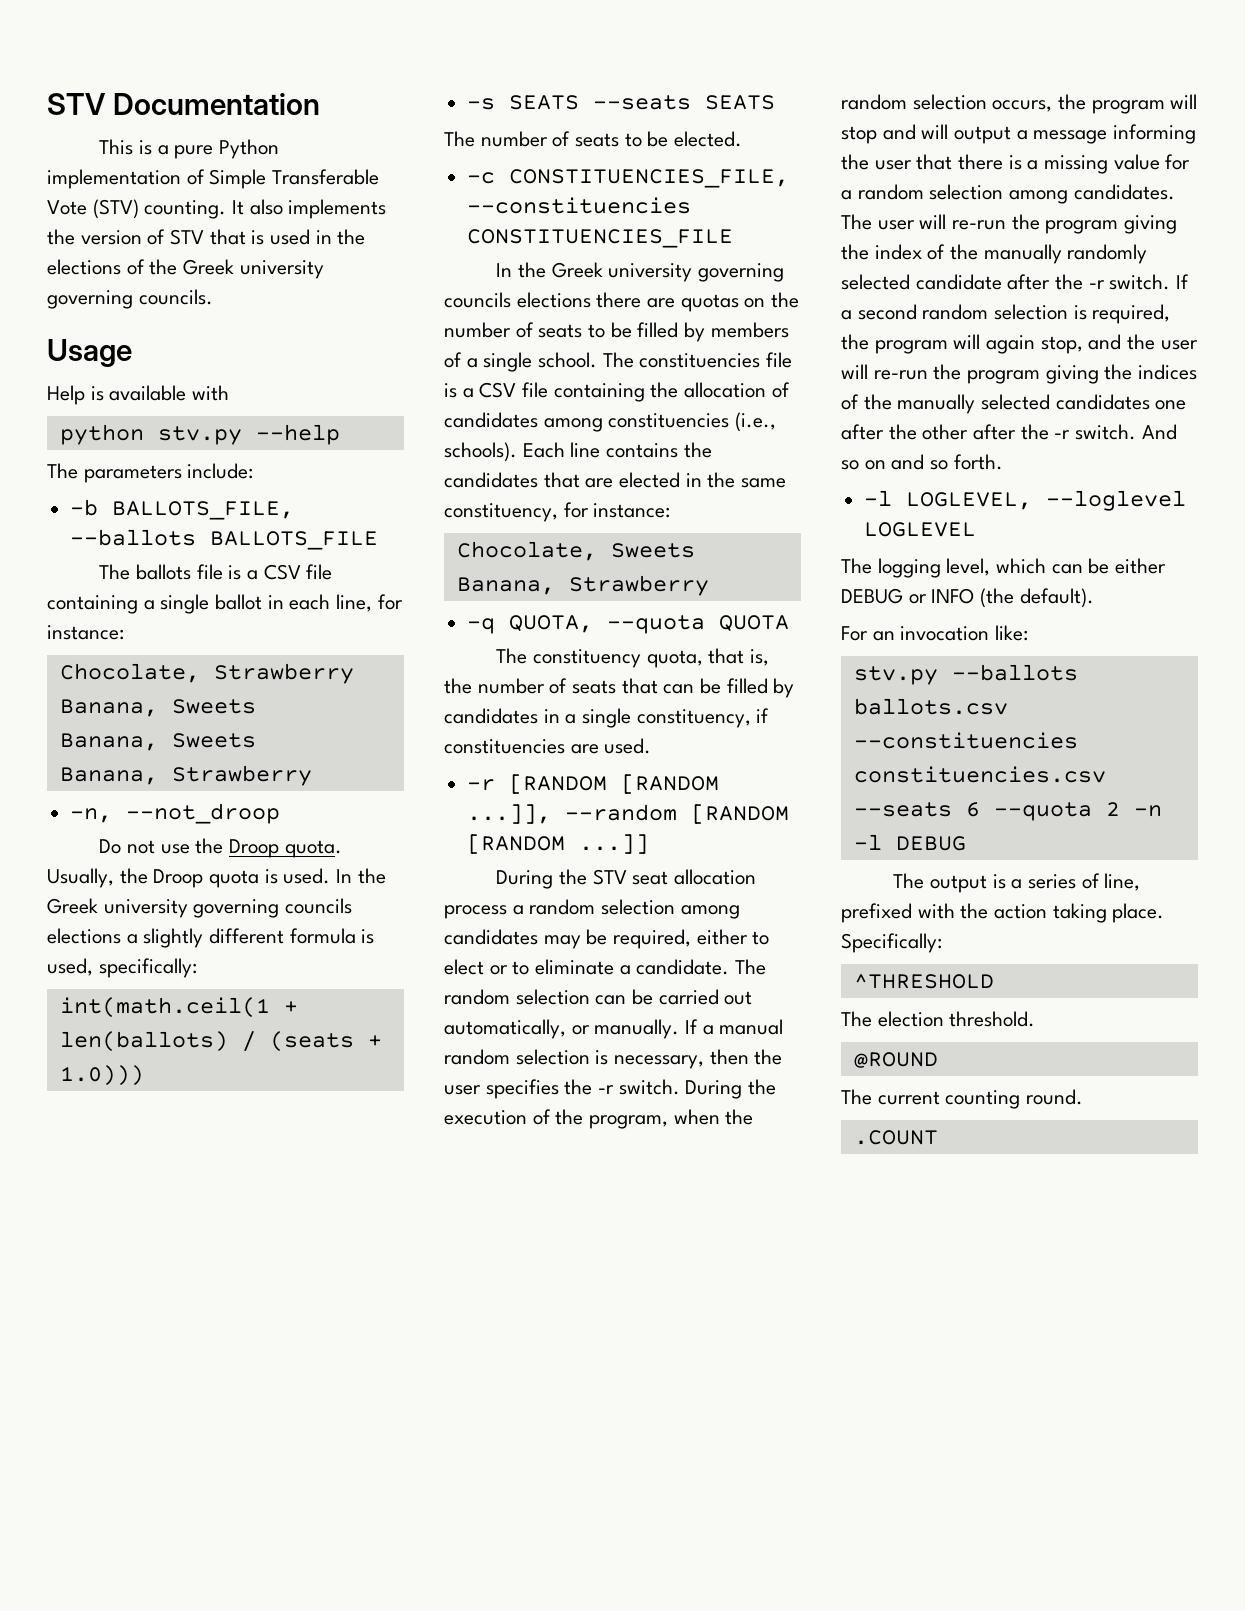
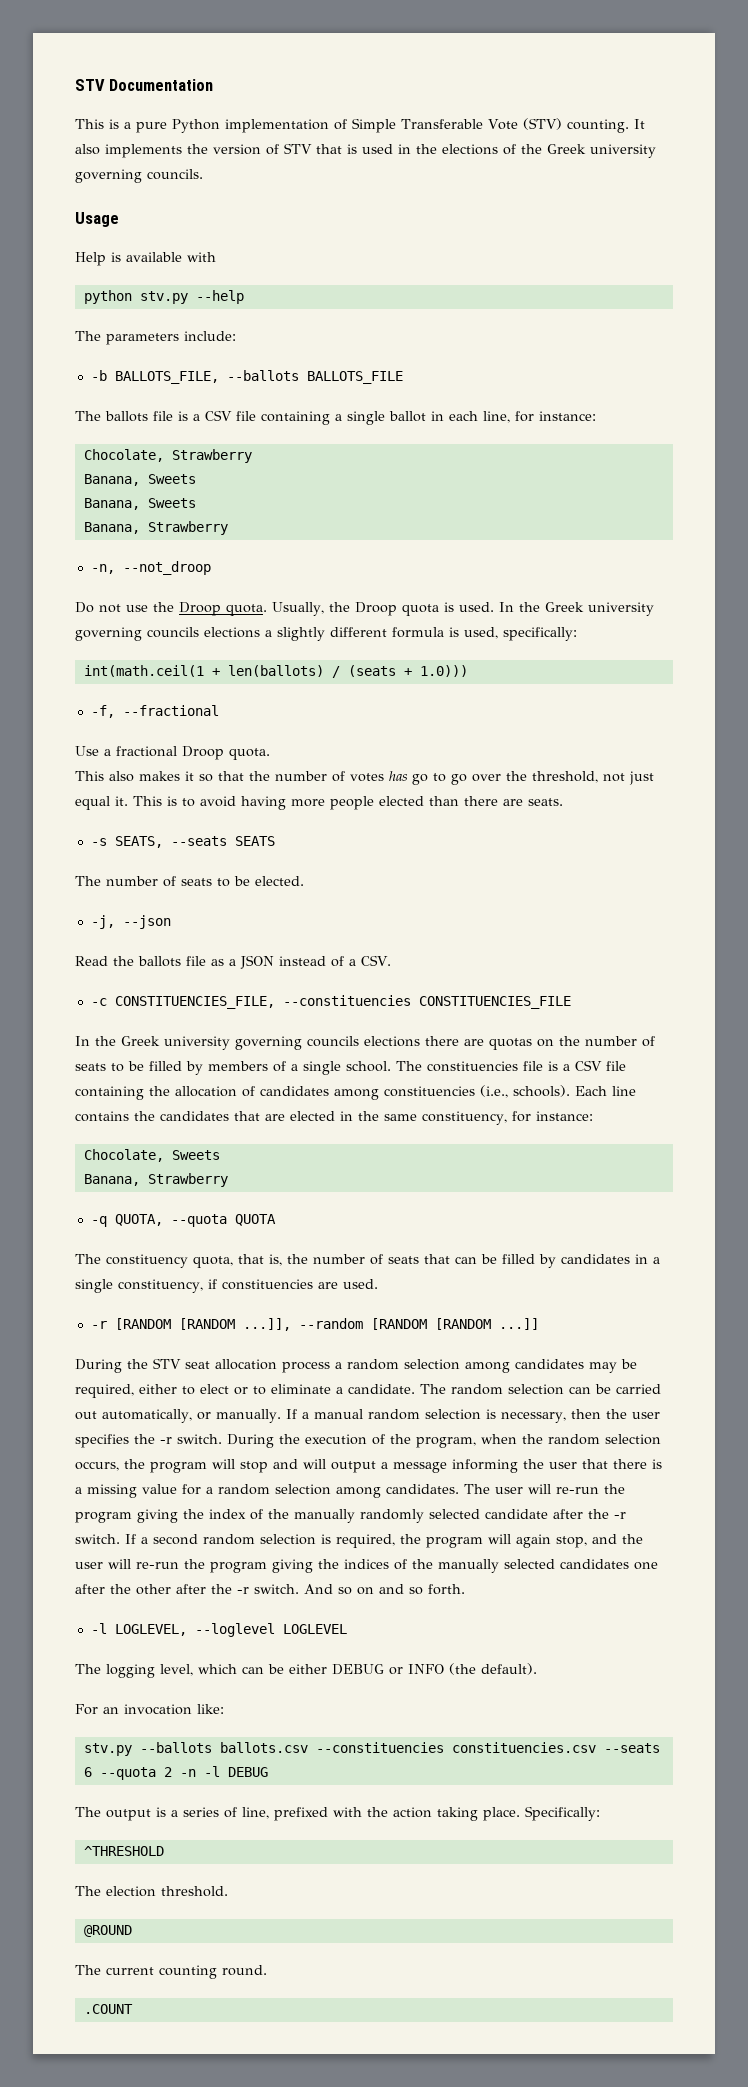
(144, 1075) none -> [90,705,219,718] [75,746,270,760] [75,771,654,785] [75,796,563,810] // -f, --fractional // Use a fractional Droop quota. // This also makes it so that the number of votes has go to go over the threshold, not just equal it. This is to avoid having more people elected than there are seats.
[509,95,580,110] SEATS -> [114,836,163,848] SEATS,
(743, 139) none -> [90,915,171,929] [75,955,391,969] // -j, --json // Read the ballots file as a JSON instead of a CSV.

